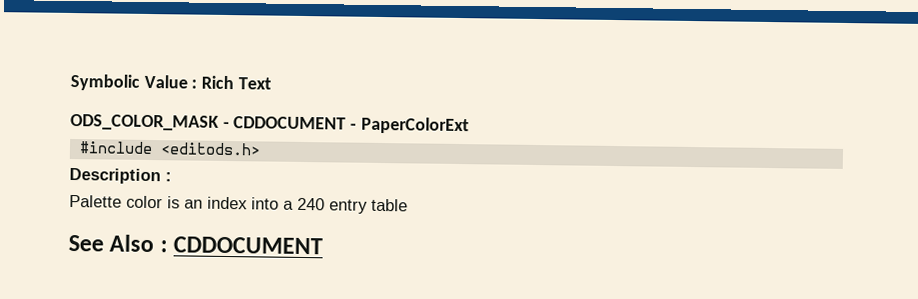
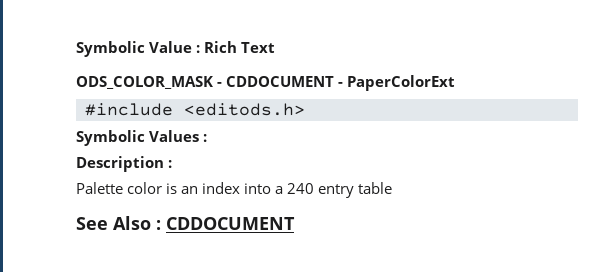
(261, 149) none -> [76,130,208,146] // Symbolic Values :

